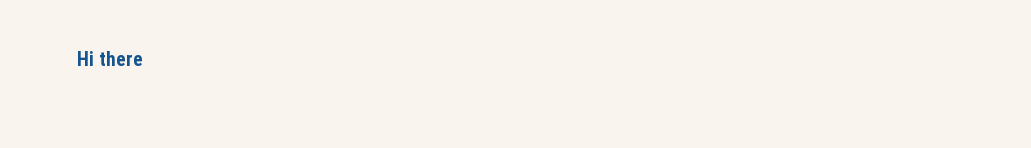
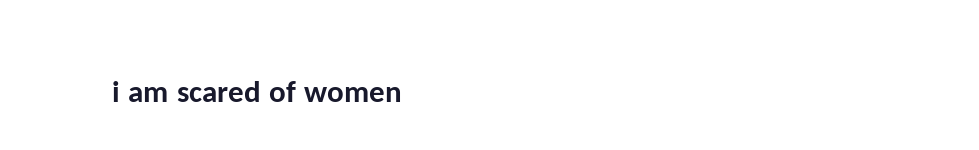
[77,51,144,66] Hi there -> [112,81,403,102] i am scared of women

